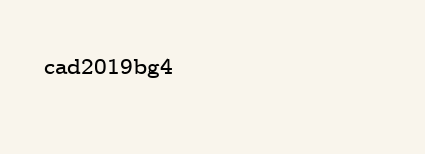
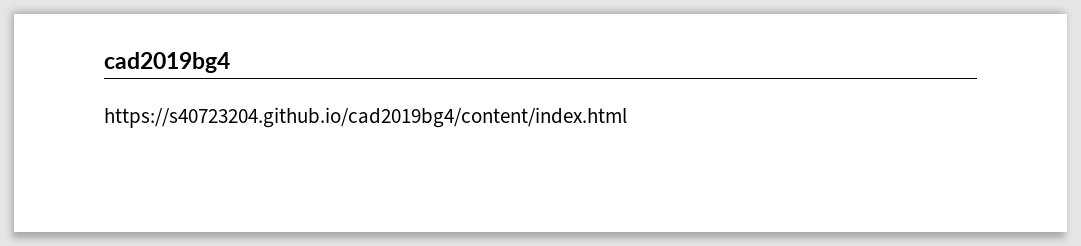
(173, 68) none -> [104,107,627,128] // https://s40723204.github.io/cad2019bg4/content/index.html

